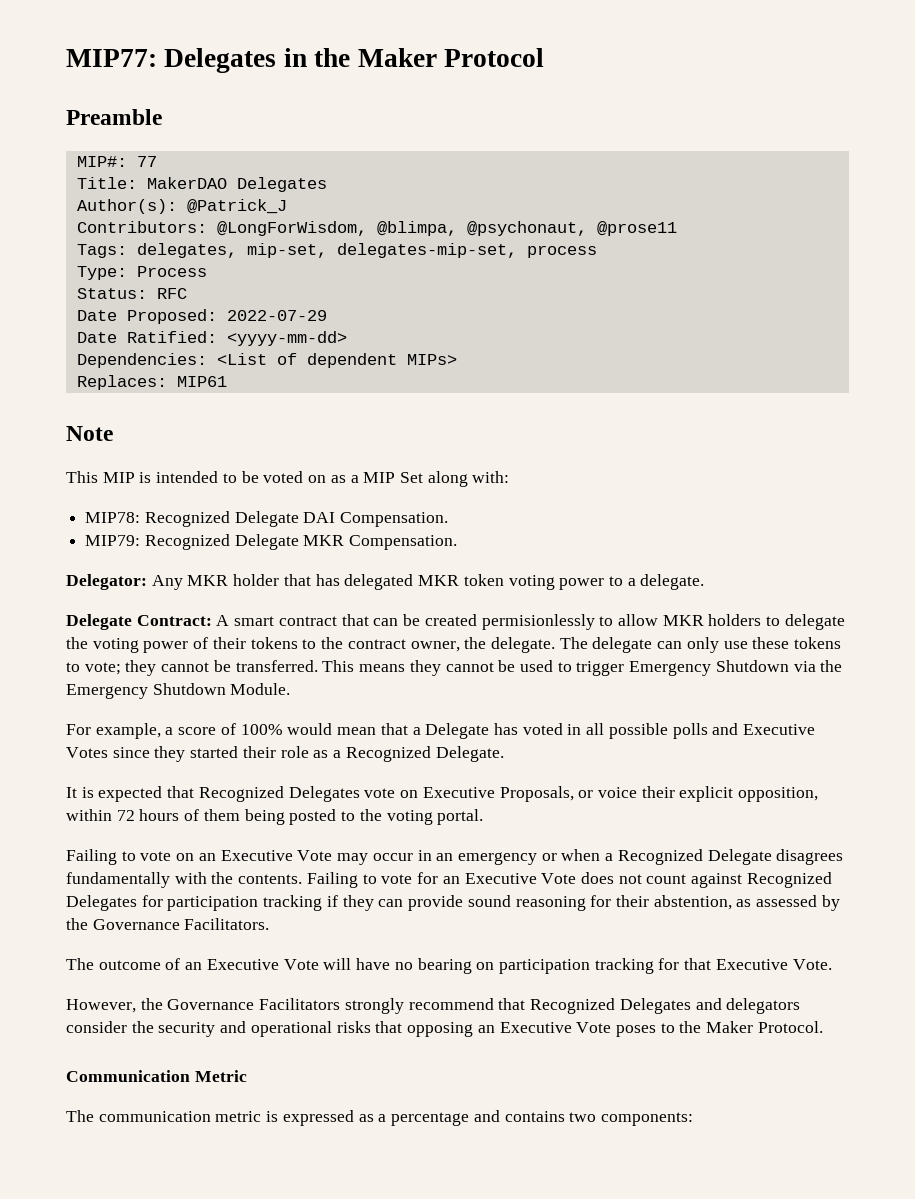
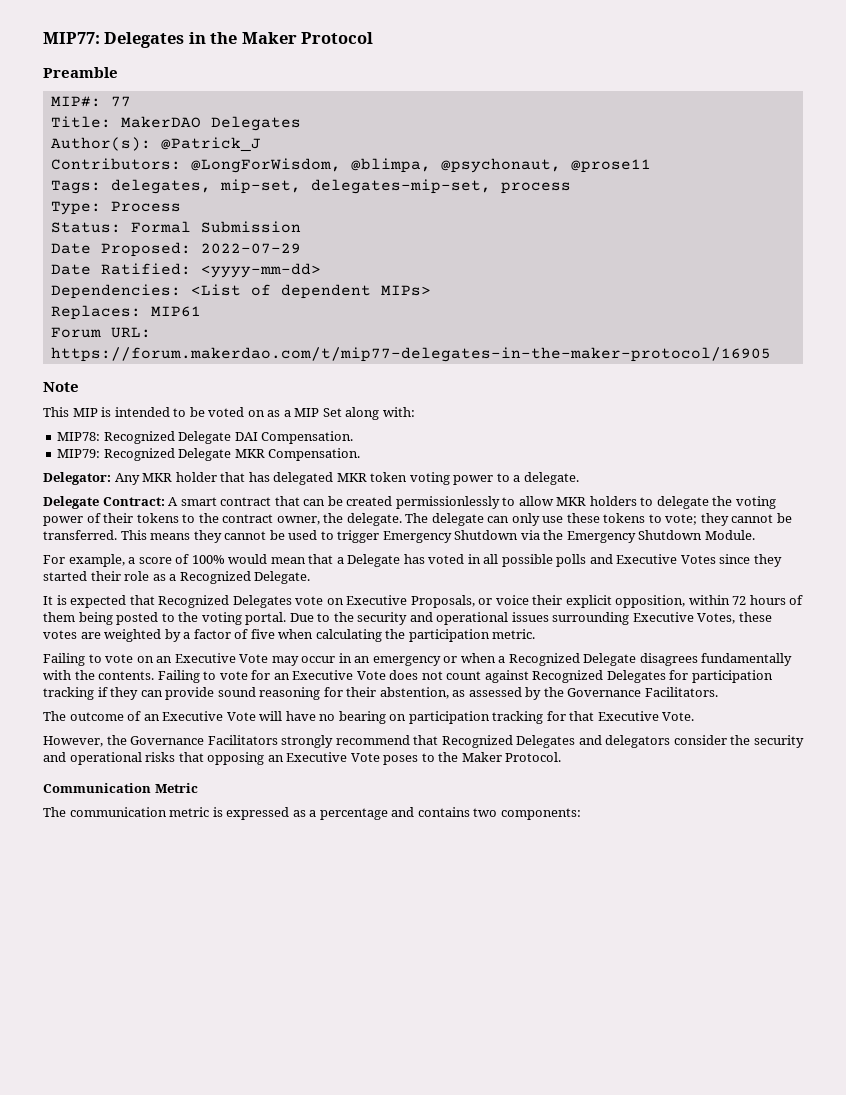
[156,288,187,299] RFC -> [130,221,301,233] Formal Submission
(227, 381) none -> [50,327,151,338] [50,347,771,362] // Forum URL: https://forum.makerdao.com/t/mip77-delegates-in-the-maker-protocol/16905
[481,614,595,630] permisionlessly -> [395,496,500,509] permissionlessly
(484, 817) none -> [289,612,772,625] [43,629,536,642] Due to the security and operational issues surrounding Executive Votes, these votes are weighted by a factor of five when calculating the participation metric.

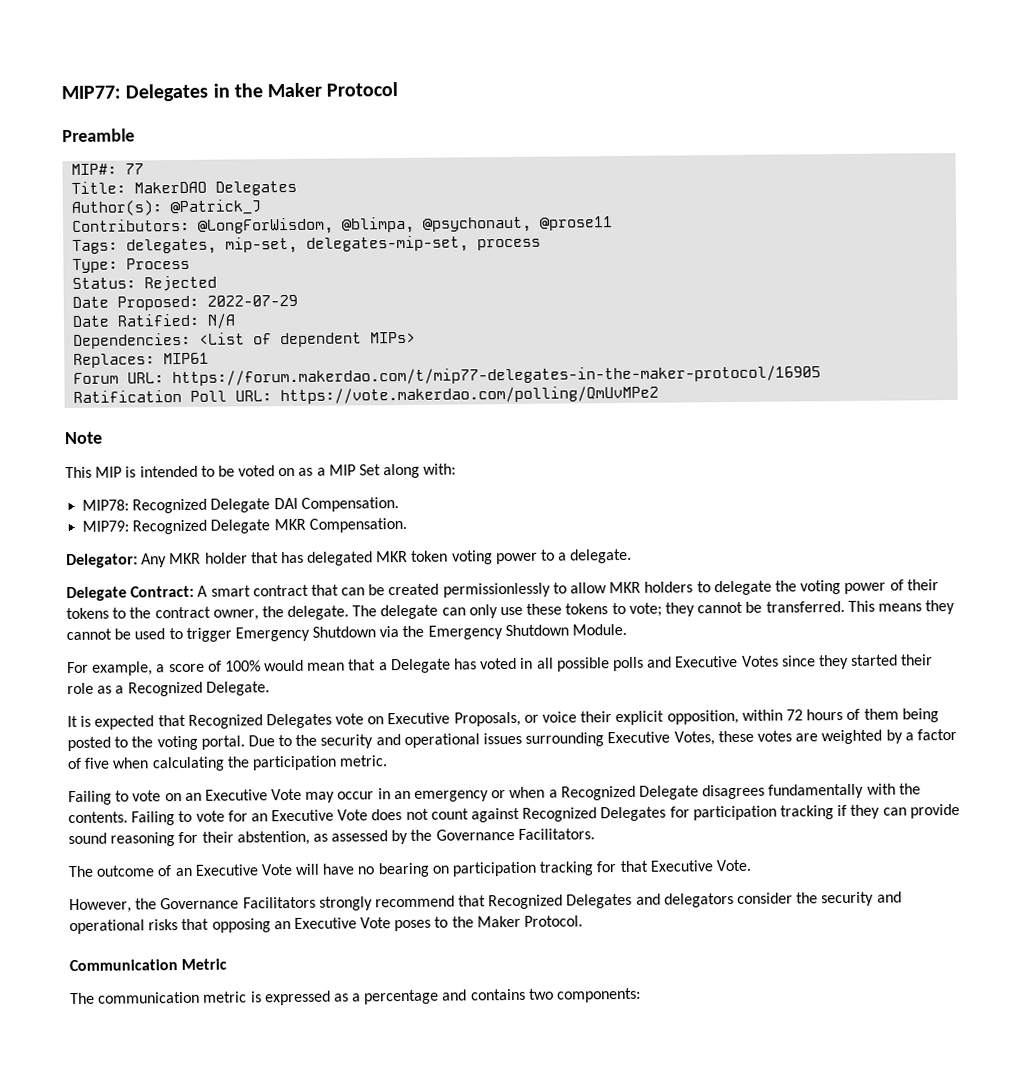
[130,221,301,233] Formal Submission -> [144,275,218,292] Rejected
[200,263,321,278] <yyyy-mm-dd> -> [207,313,237,329] N/A
(771, 354) none -> [73,385,660,405] // Ratification Poll URL: https://vote.makerdao.com/polling/QmUvMPe2

